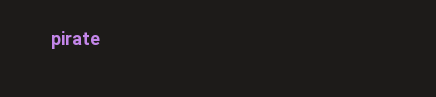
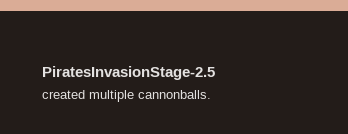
[51,31,100,49] pirate -> [42,66,215,80] [42,90,211,102] PiratesInvasionStage-2.5 // created multiple cannonballs.

